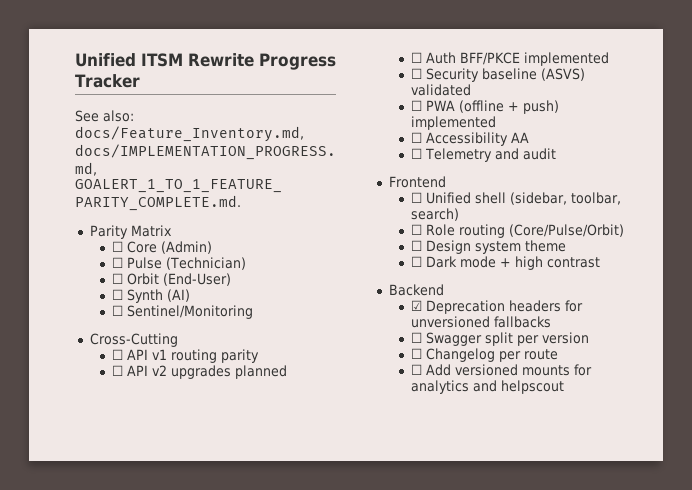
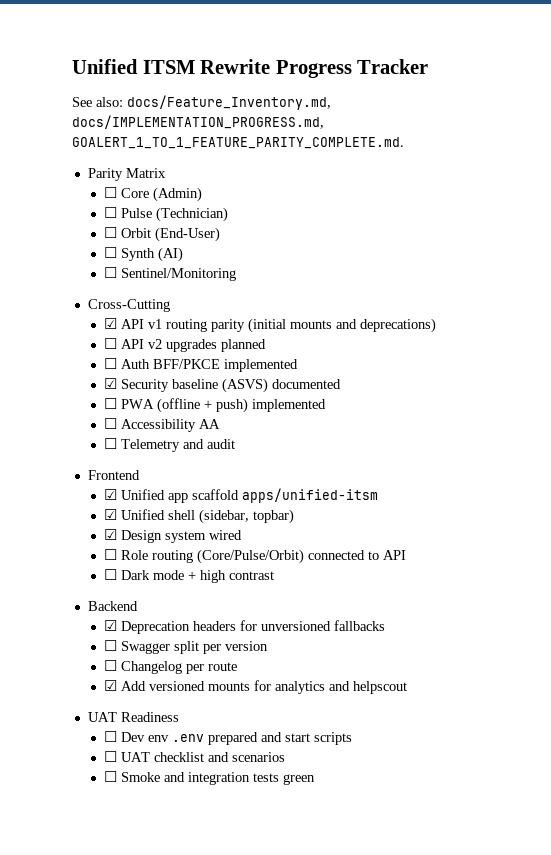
[112,349,124,360] ☐ -> [104,318,118,329] ☑
(260, 356) none -> [248,318,437,333] (initial mounts and deprecations)
[411,68,423,79] ☐ -> [104,378,118,389] ☑
[411,84,472,96] validated -> [272,379,342,389] documented
[411,192,622,205] [411,208,460,221] ☐ Unified shell (sidebar, toolbar, search) -> [104,488,379,503] [104,509,295,524] [104,529,243,543] ☑ Unified app scaffold apps/unified-itsm // ☑ Unified shell (sidebar, topbar) // ☑ Design system wired
[411,240,567,254] // ☐ Design system theme -> [308,550,407,560] connected to API
[411,364,423,375] ☐ -> [104,680,118,691] ☑
(565, 387) none -> [87,712,179,722] [104,731,353,745] [104,751,286,762] [104,771,316,785] // UAT Readiness // ☐ Dev env .env prepared and start scripts // ☐ UAT checklist and scenarios // ☐ Smoke and integration tests green

